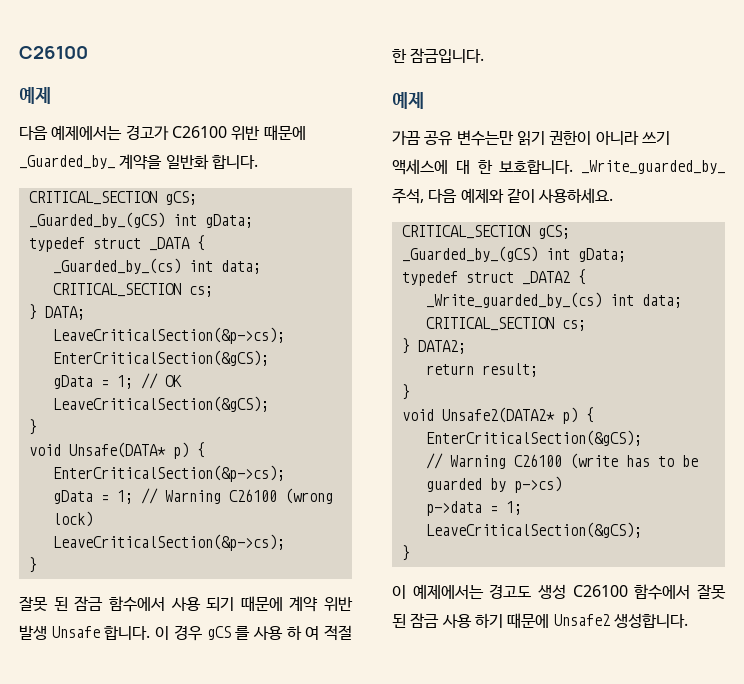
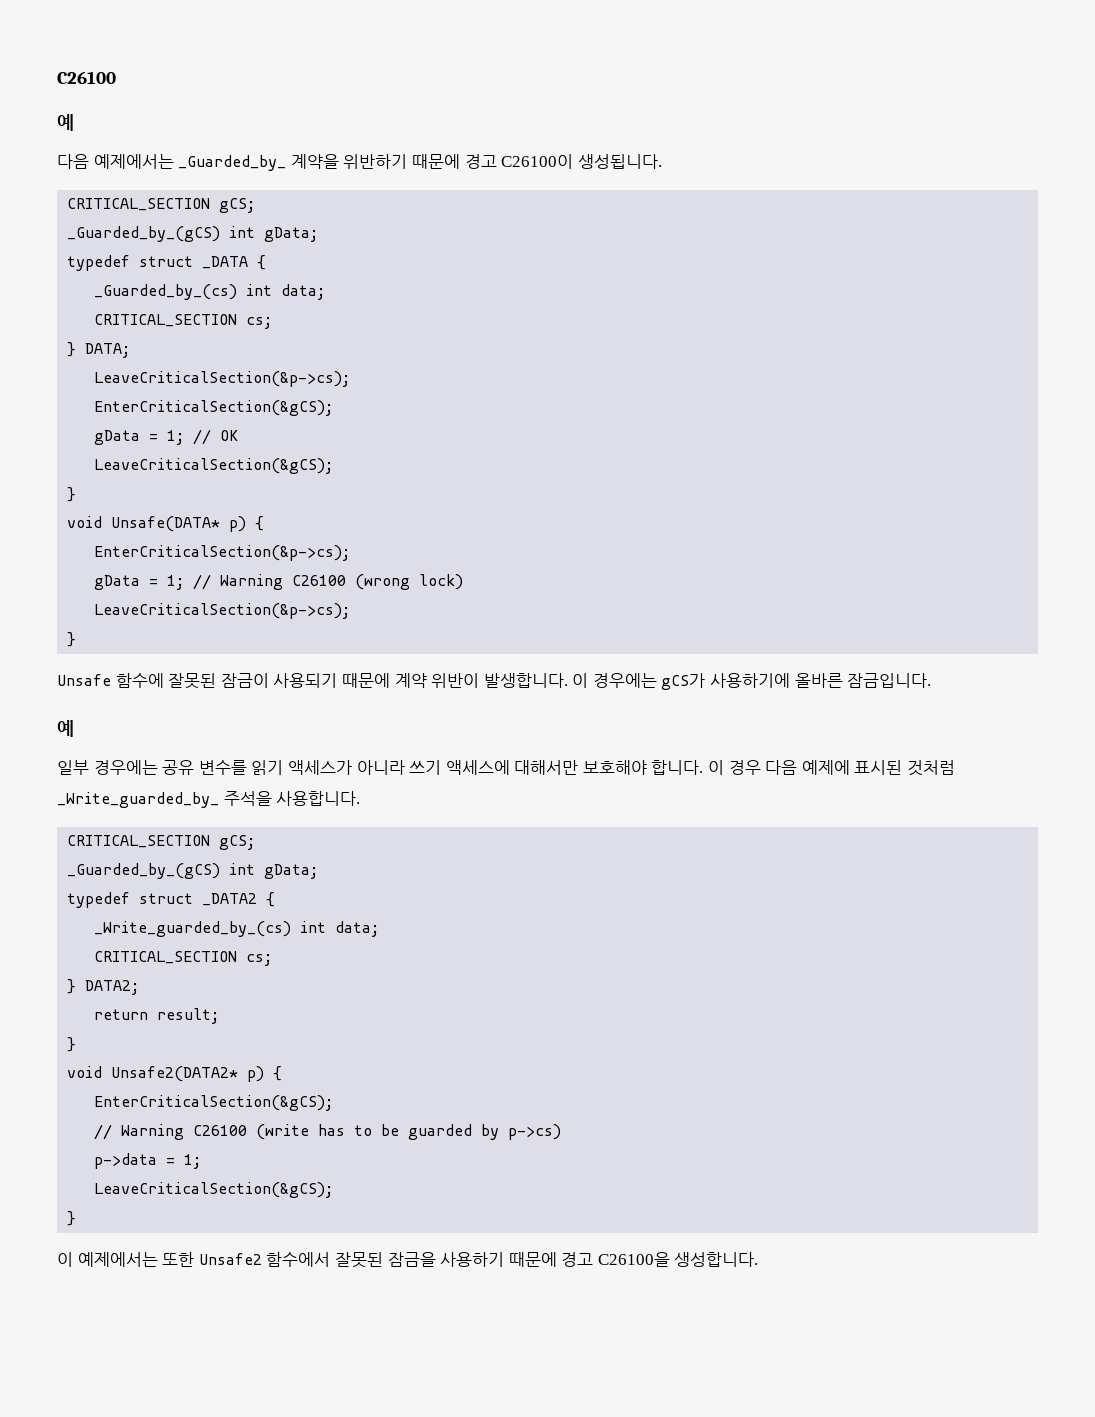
[19,87,51,104] 예제 -> [57,114,74,131] 예
[125,125,306,140] [19,154,258,170] 경고가 C26100 위반 때문에 _Guarded_by_ 계약을 일반화 합니다. -> [178,154,662,171] _Guarded_by_ 계약을 위반하기 때문에 경고 C26100이 생성됩니다.
[19,596,353,612] [19,625,352,641] [392,48,485,63] [392,92,424,109] [392,130,670,146] [392,159,725,175] [392,188,614,204] 잘못 된 잠금 함수에서 사용 되기 때문에 계약 위반 발생 Unsafe 합니다. 이 경우 gCS 를 사용 하 여 적절 한 잠금입니다. // 예제 // 가끔 공유 변수는만 읽기 권한이 아니라 쓰기 액세스에 대 한 보호합니다. _Write_guarded_by_ 주석, 다음 예제와 같이 사용하세요. -> [57,673,932,690] [57,720,74,737] [57,760,956,776] [57,791,361,808] Unsafe 함수에 잘못된 잠금이 사용되기 때문에 계약 위반이 발생합니다. 이 경우에는 gCS가 사용하기에 올바른 잠금입니다. // 예 // 일부 경우에는 공유 변수를 읽기 액세스가 아니라 쓰기 액세스에 대해서만 보호해야 합니다. 이 경우 다음 예제에 표시된 것처럼 _Write_guarded_by_ 주석을 사용합니다.
[489,584,726,600] [392,613,610,628] 경고도 생성 C26100 함수에서 잘못 된 잠금 사용 하기 때문에 Unsafe2 -> [162,1252,670,1268] 또한 Unsafe2 함수에서 잘못된 잠금을 사용하기 때문에 경고 C26100을

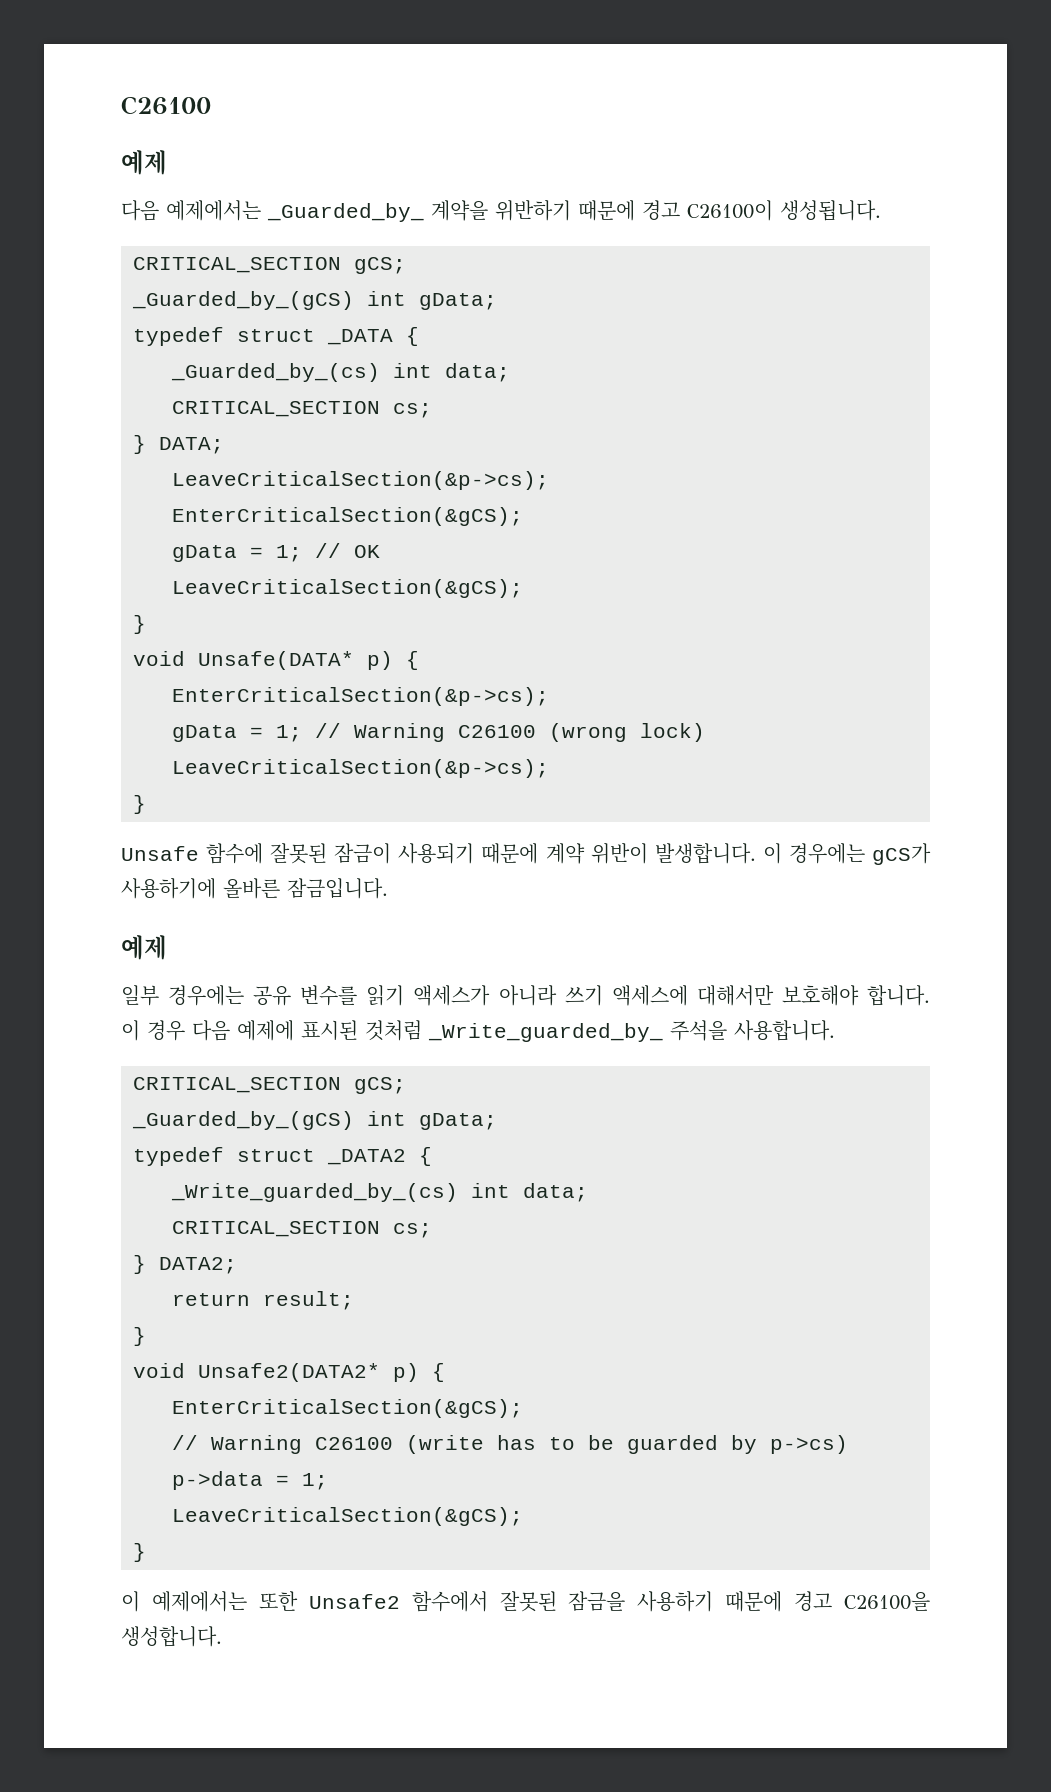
[57,114,74,131] 예 -> [121,150,167,175] 예제
[57,720,74,737] 예 -> [121,935,167,960] 예제

